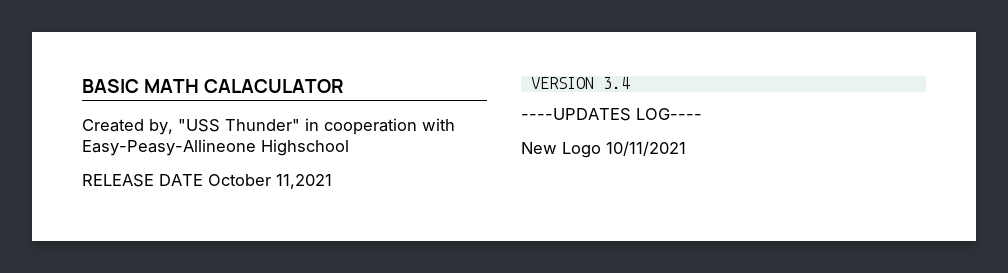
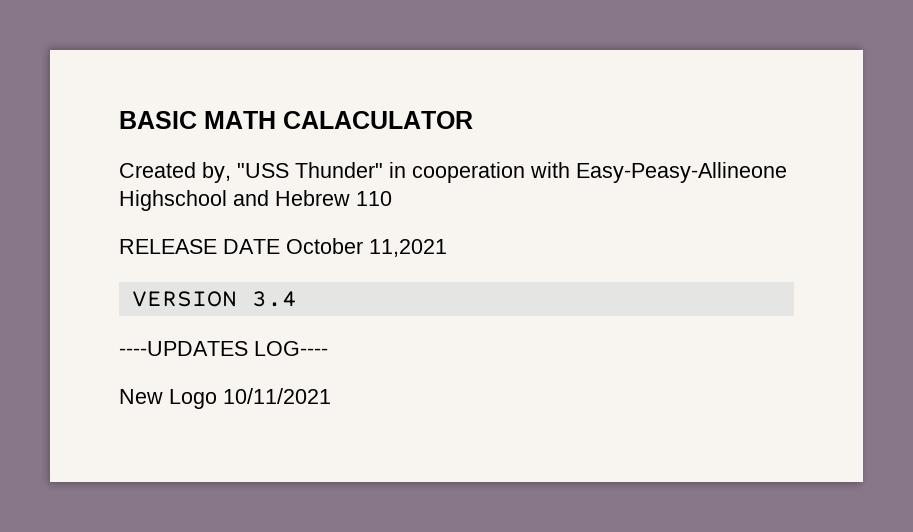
(349, 147) none -> [233,190,392,206] and Hebrew 110

